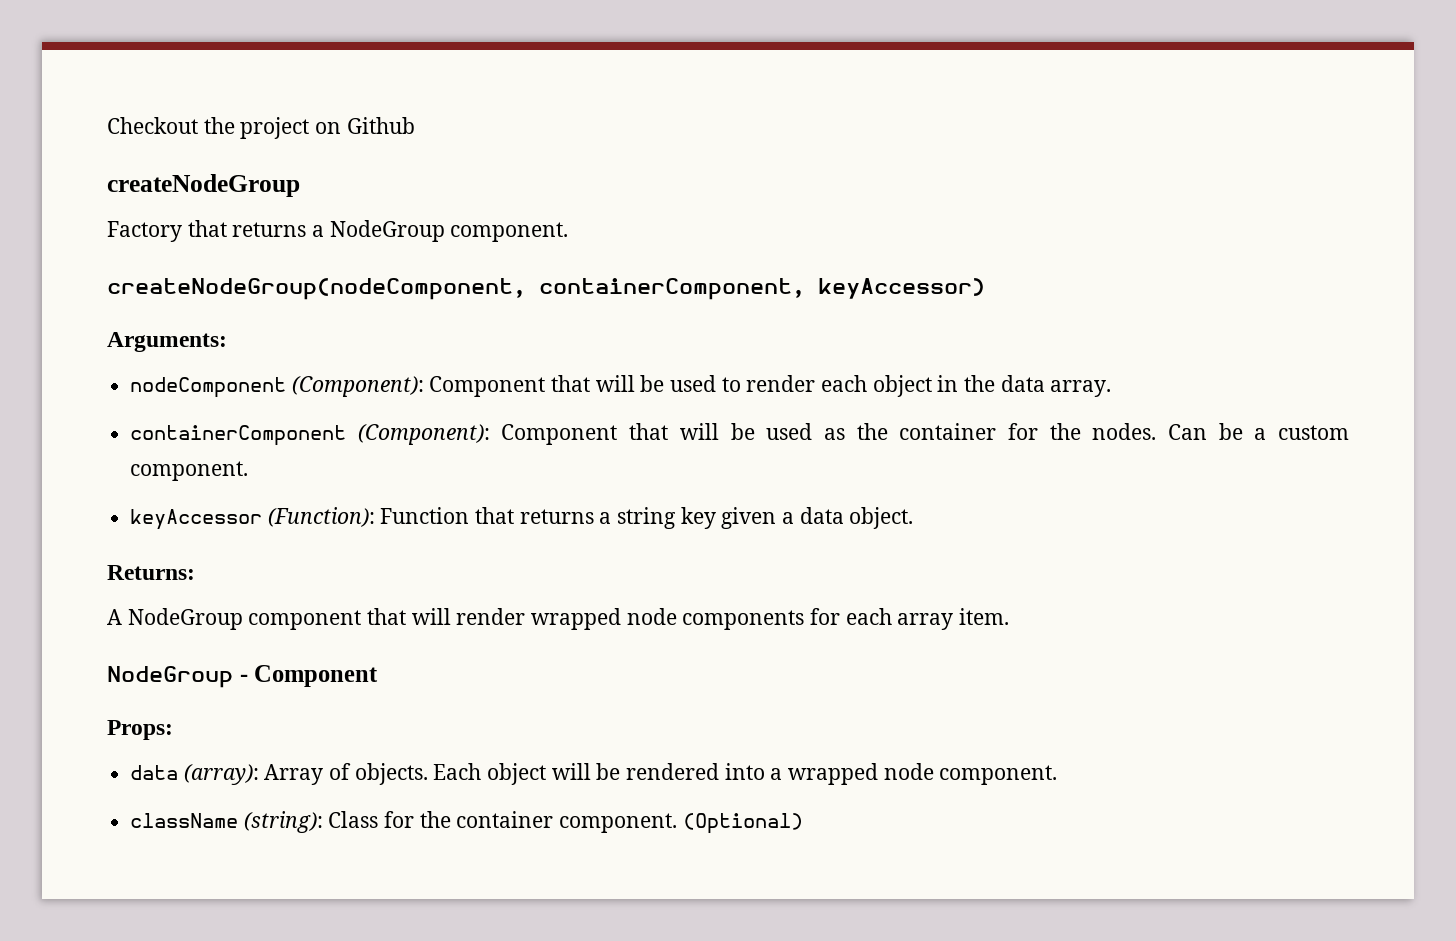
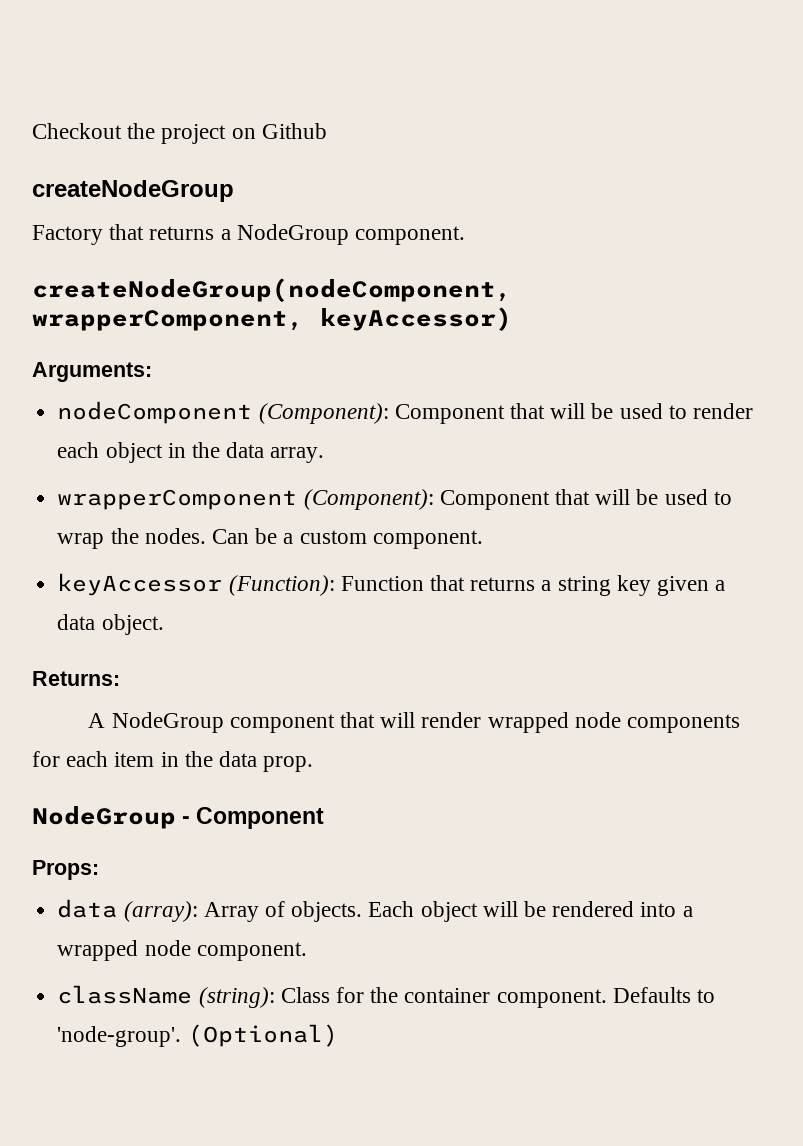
[539,278,805,300] containerComponent, -> [32,310,304,331] wrapperComponent,
[130,423,1038,446] containerComponent (Component): Component that will be used as the container for -> [57,489,732,510] [57,533,105,549] wrapperComponent (Component): Component that will be used to wrap
[897,608,1010,630] array item. -> [114,751,314,772] item in the data prop.
(678, 823) none -> [612,987,715,1003] [57,1026,182,1047] Defaults to 'node-group'.

